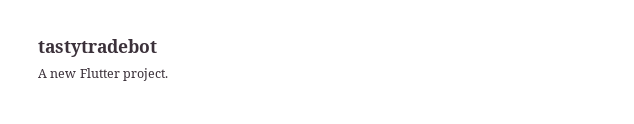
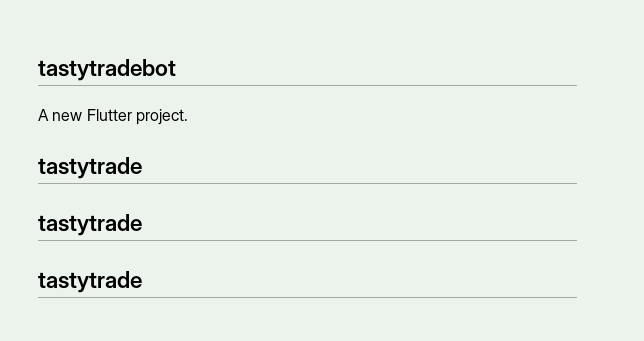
(169, 74) none -> [38,157,142,179] [38,214,142,236] [38,271,142,293] // tastytrade // tastytrade // tastytrade

